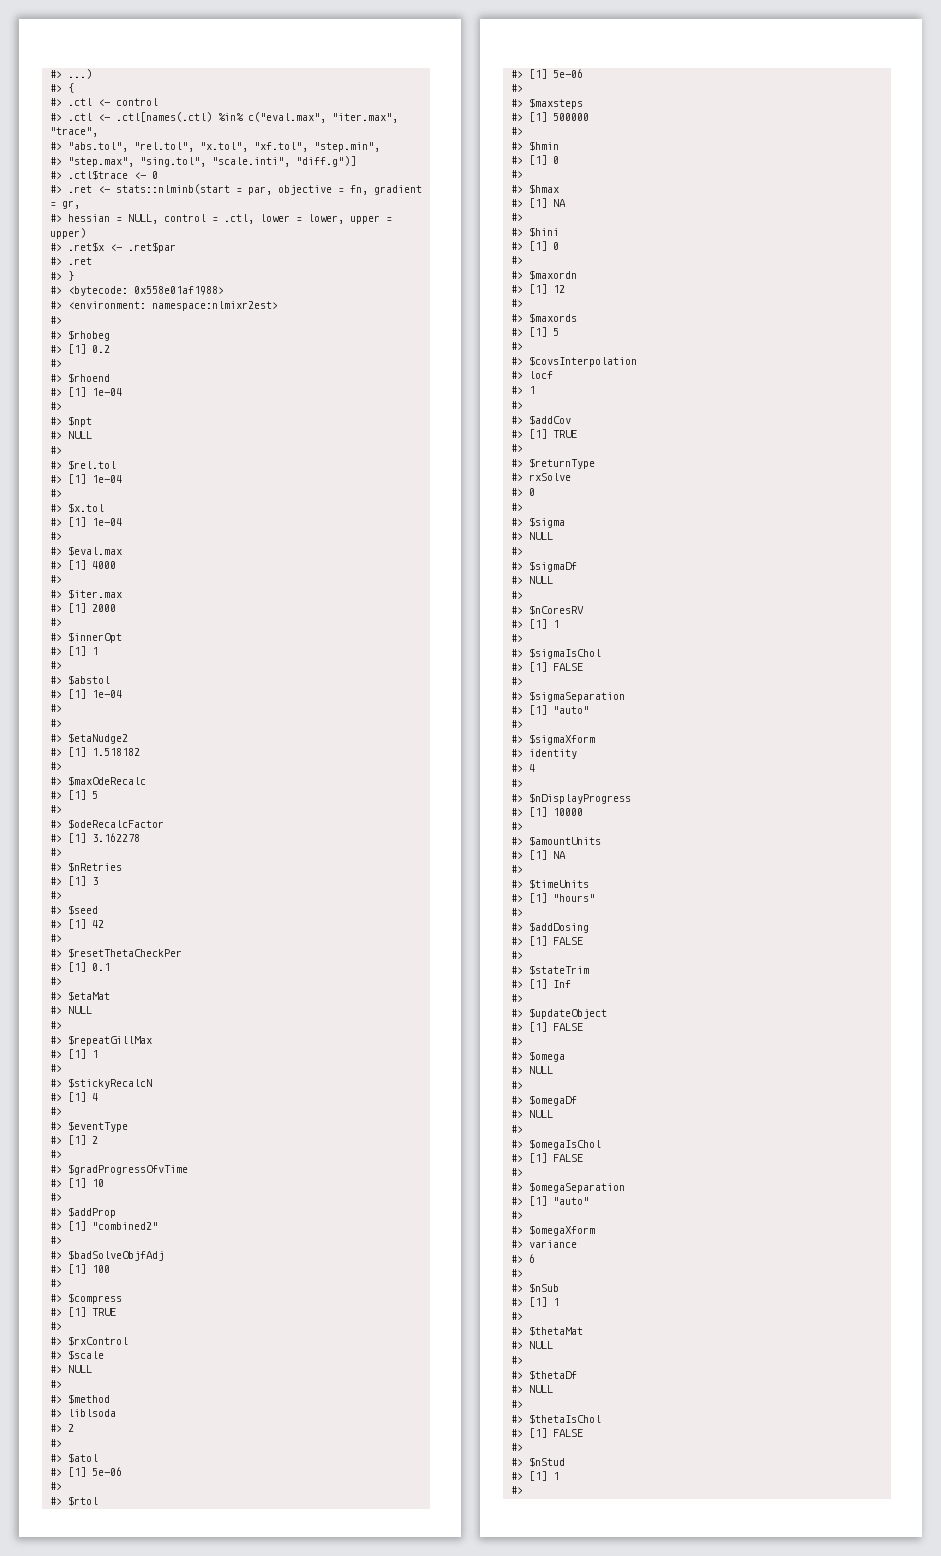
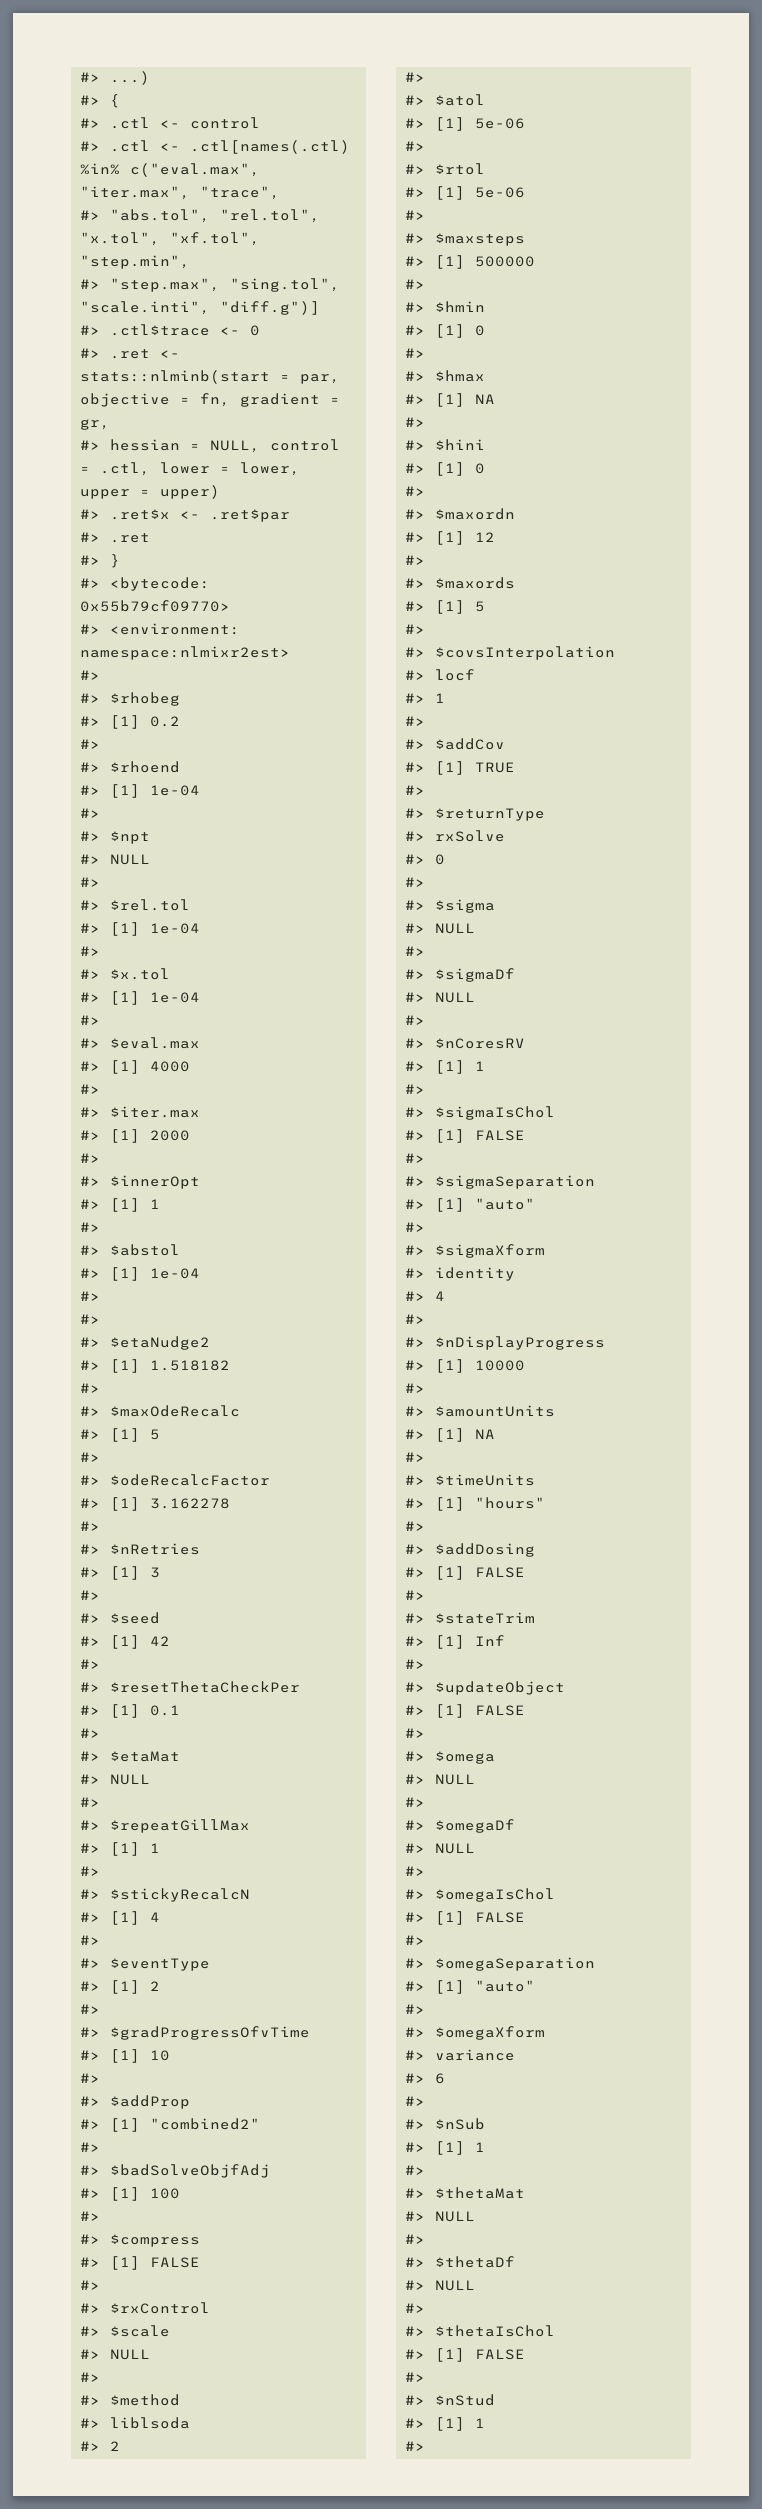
[133,286,224,295] 0x558e01af1988> -> [79,600,230,612] 0x55b79cf09770>
[91,1308,116,1316] TRUE -> [149,2257,200,2268] FALSE

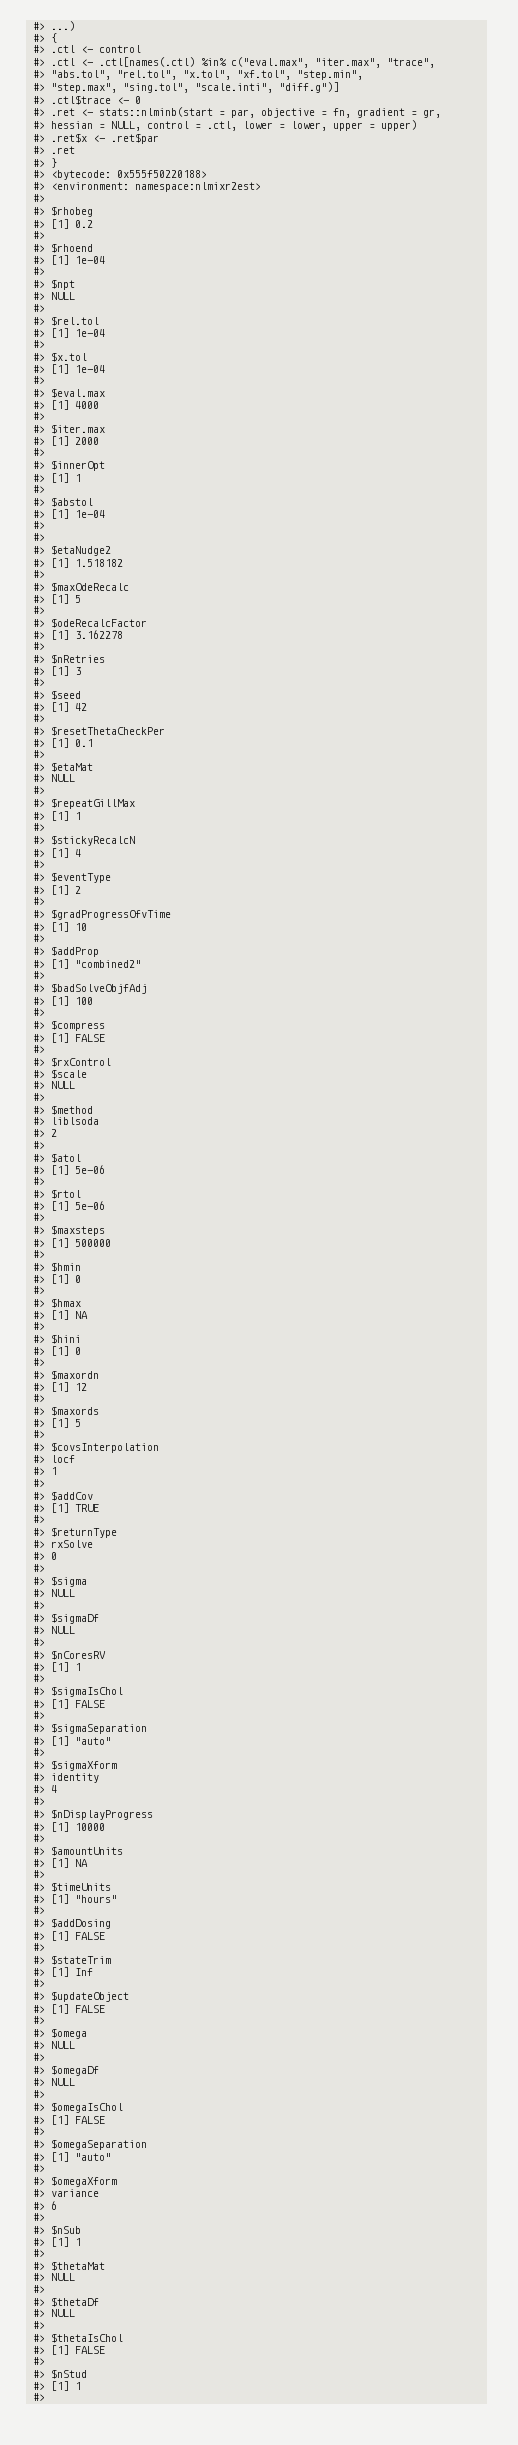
[79,600,230,612] 0x55b79cf09770> -> [117,170,208,178] 0x555f50220188>

